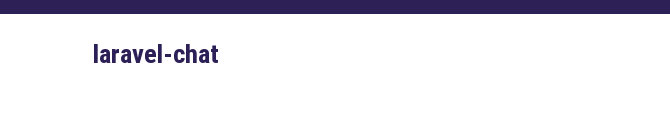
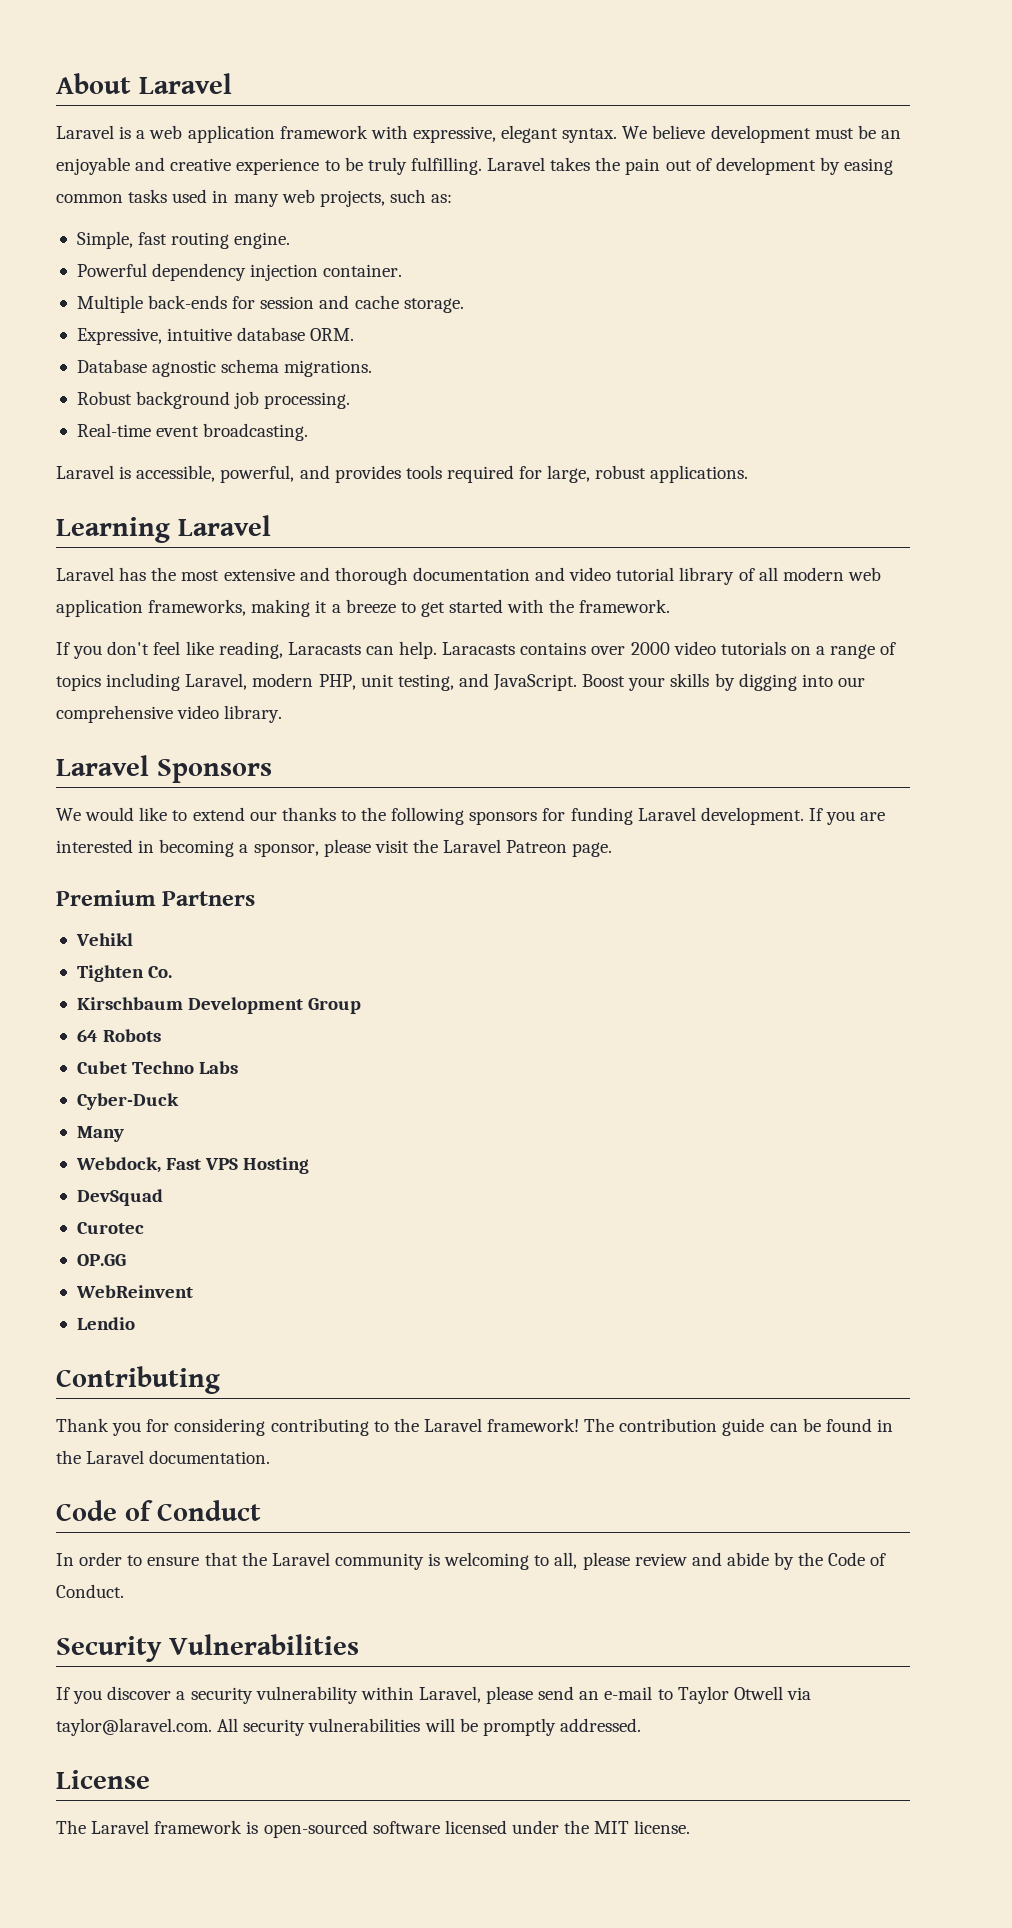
[93,44,219,63] laravel-chat -> [56,73,232,94] [56,125,901,143] [56,157,894,175] [56,189,453,207] [76,231,291,249] [76,263,403,281] [76,295,464,313] [76,327,355,345] [76,359,373,377] [76,391,351,409] [76,423,309,441] [56,465,749,483] [56,515,271,543] [56,567,881,585] [56,599,671,617] [56,641,897,659] [56,673,865,691] [56,705,283,723] [56,755,272,783] [56,807,886,825] [56,839,613,857] [56,890,256,906] [75,933,133,946] [76,965,173,982] [76,997,362,1014] [76,1029,162,1042] [76,1061,239,1074] [76,1093,179,1110] [76,1126,124,1142] [75,1157,310,1174] [76,1189,163,1206] [76,1222,144,1234] [76,1254,126,1266] [75,1285,193,1298] [76,1317,135,1330] [56,1366,220,1394] [56,1418,893,1436] [56,1450,271,1464] [56,1500,262,1521] [56,1552,887,1570] [56,1584,124,1598] [56,1634,359,1662] [56,1686,811,1704] [56,1718,641,1736] [56,1770,150,1789] [56,1820,691,1838] About Laravel // Laravel is a web application framework with expressive, elegant syntax. We believe development must be an enjoyable and creative experience to be truly fulfilling. Laravel takes the pain out of development by easing common tasks used in many web projects, such as: // Simple, fast routing engine. // Powerful dependency injection container. // Multiple back-ends for session and cache storage. // Expressive, intuitive database ORM. // Database agnostic schema migrations. // Robust background job processing. // Real-time event broadcasting. // Laravel is accessible, powerful, and provides tools required for large, robust applications. // Learning Laravel // Laravel has the most extensive and thorough documentation and video tutorial library of all modern web application frameworks, making it a breeze to get started with the framework. // If you don't feel like reading, Laracasts can help. Laracasts contains over 2000 video tutorials on a range of topics including Laravel, modern PHP, unit testing, and JavaScript. Boost your skills by digging into our comprehensive video library. // Laravel Sponsors // We would like to extend our thanks to the following sponsors for funding Laravel development. If you are interested in becoming a sponsor, please visit the Laravel Patreon page. // Premium Partners // Vehikl // Tighten Co. // Kirschbaum Development Group // 64 Robots // Cubet Techno Labs // Cyber-Duck // Many // Webdock, Fast VPS Hosting // DevSquad // Curotec // OP.GG // WebReinvent // Lendio // Contributing // Thank you for considering contributing to the Laravel framework! The contribution guide can be found in the Laravel documentation. // Code of Conduct // In order to ensure that the Laravel community is welcoming to all, please review and abide by the Code of Conduct. // Security Vulnerabilities // If you discover a security vulnerability within Laravel, please send an e-mail to Taylor Otwell via taylor@laravel.com. All security vulnerabilities will be promptly addressed. // License // The Laravel framework is open-sourced software licensed under the MIT license.

